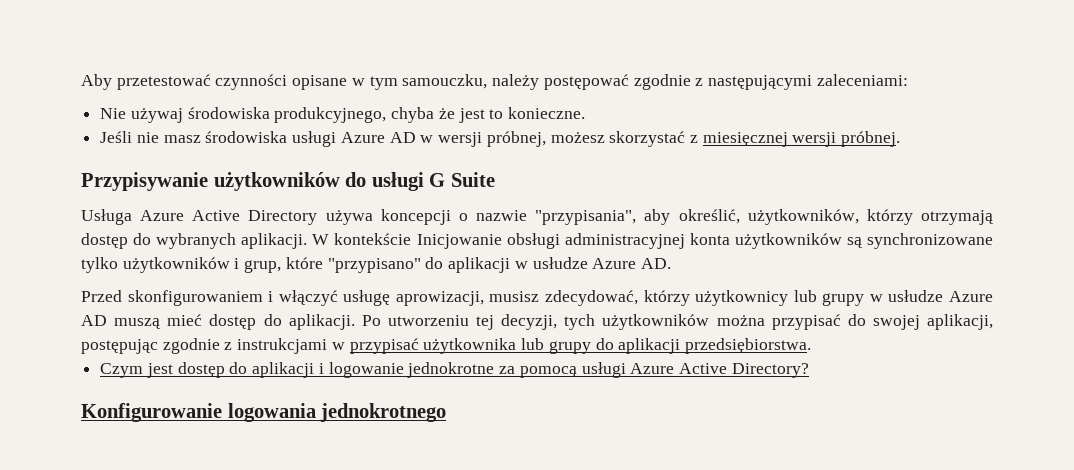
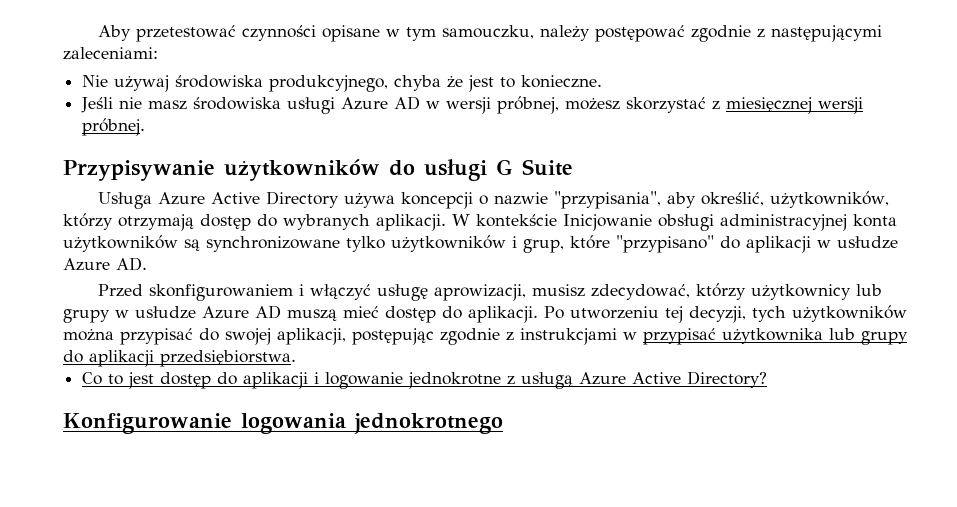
[100,363,144,378] Czym -> [82,372,124,385] Co to
[499,362,626,378] za pomocą usługi -> [507,372,574,389] z usługą

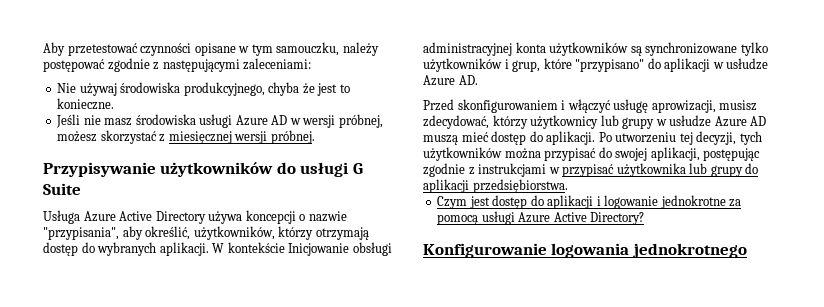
[82,372,124,385] Co to -> [437,196,468,209] Czym
[507,372,574,389] z usługą -> [729,199,742,207] [437,211,515,225] za pomocą usługi

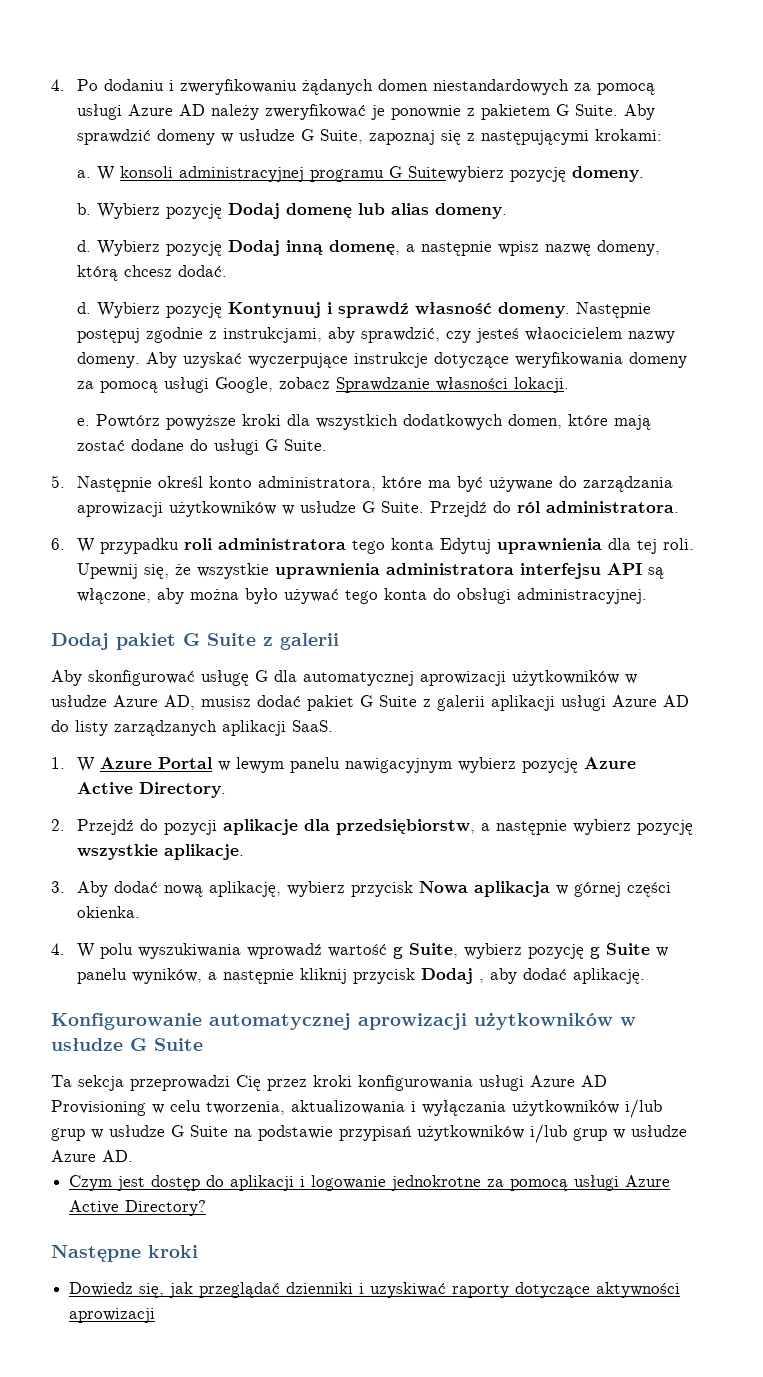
[43,42,379,56] [43,58,312,72] [57,82,350,96] [57,98,115,110] [56,114,383,128] [57,130,315,144] [43,162,363,177] [43,183,81,195] [43,210,347,224] [43,226,369,240] [43,242,392,256] [423,42,768,56] [423,58,769,72] [423,75,478,86] [423,99,758,113] [423,115,767,129] [423,131,762,145] [423,147,761,161] [423,163,759,177] [423,179,568,193] Aby przetestować czynności opisane w tym samouczku, należy postępować zgodnie z następującymi zaleceniami: // Nie używaj środowiska produkcyjnego, chyba że jest to konieczne. // Jeśli nie masz środowiska usługi Azure AD w wersji próbnej, możesz skorzystać z miesięcznej wersji próbnej. // Przypisywanie użytkowników do usługi G Suite // Usługa Azure Active Directory używa koncepcji o nazwie "przypisania", aby określić, użytkowników, którzy otrzymają dostęp do wybranych aplikacji. W kontekście Inicjowanie obsługi administracyjnej konta użytkowników są synchronizowane tylko użytkowników i grup, które "przypisano" do aplikacji w usłudze Azure AD. // Przed skonfigurowaniem i włączyć usługę aprowizacji, musisz zdecydować, którzy użytkownicy lub grupy w usłudze Azure AD muszą mieć dostęp do aplikacji. Po utworzeniu tej decyzji, tych użytkowników można przypisać do swojej aplikacji, postępując zgodnie z instrukcjami w przypisać użytkownika lub grupy do aplikacji przedsiębiorstwa. -> [51,79,655,95] [76,104,655,120] [76,129,662,145] [76,166,644,182] [76,203,507,219] [76,240,660,256] [76,265,227,281] [76,302,651,318] [76,327,675,343] [76,352,687,368] [76,377,569,393] [76,414,651,430] [76,439,327,455] [51,475,673,492] [76,501,679,517] [51,538,694,554] [76,563,664,579] [76,588,647,604] [51,633,339,650] [51,670,637,686] [51,695,689,711] [51,720,333,736] [51,757,636,773] [76,782,226,798] [51,819,693,835] [76,844,244,860] [51,881,671,897] [76,906,140,918] [51,943,668,959] [76,968,645,984] [51,1013,636,1030] [51,1038,203,1052] [51,1075,607,1091] [51,1099,662,1118] [51,1124,687,1143] [51,1150,133,1162] 4. Po dodaniu i zweryfikowaniu żądanych domen niestandardowych za pomocą usługi Azure AD należy zweryfikować je ponownie z pakietem G Suite. Aby sprawdzić domeny w usłudze G Suite, zapoznaj się z następującymi krokami: // a. W konsoli administracyjnej programu G Suitewybierz pozycję domeny. // b. Wybierz pozycję Dodaj domenę lub alias domeny. // d. Wybierz pozycję Dodaj inną domenę, a następnie wpisz nazwę domeny, którą chcesz dodać. // d. Wybierz pozycję Kontynuuj i sprawdź własność domeny. Następnie postępuj zgodnie z instrukcjami, aby sprawdzić, czy jesteś właocicielem nazwy domeny. Aby uzyskać wyczerpujące instrukcje dotyczące weryfikowania domeny za pomocą usługi Google, zobacz Sprawdzanie własności lokacji. // e. Powtórz powyższe kroki dla wszystkich dodatkowych domen, które mają zostać dodane do usługi G Suite. // 5. Następnie określ konto administratora, które ma być używane do zarządzania aprowizacji użytkowników w usłudze G Suite. Przejdź do ról administratora. // 6. W przypadku roli administratora tego konta Edytuj uprawnienia dla tej roli. Upewnij się, że wszystkie uprawnienia administratora interfejsu API są włączone, aby można było używać tego konta do obsługi administracyjnej. // Dodaj pakiet G Suite z galerii // Aby skonfigurować usługę G dla automatycznej aprowizacji użytkowników w usłudze Azure AD, musisz dodać pakiet G Suite z galerii aplikacji usługi Azure AD do listy zarządzanych aplikacji SaaS. // 1. W Azure Portal w lewym panelu nawigacyjnym wybierz pozycję Azure Active Directory. // 2. Przejdź do pozycji aplikacje dla przedsiębiorstw, a następnie wybierz pozycję wszystkie aplikacje. // 3. Aby dodać nową aplikację, wybierz przycisk Nowa aplikacja w górnej części okienka. // 4. W polu wyszukiwania wprowadź wartość g Suite, wybierz pozycję g Suite w panelu wyników, a następnie kliknij przycisk Dodaj , aby dodać aplikację. // Konfigurowanie automatycznej aprowizacji użytkowników w usłudze G Suite // Ta sekcja przeprowadzi Cię przez kroki konfigurowania usługi Azure AD Provisioning w celu tworzenia, aktualizowania i wyłączania użytkowników i/lub grup w usłudze G Suite na podstawie przypisań użytkowników i/lub grup w usłudze Azure AD.
[423,243,747,258] Konfigurowanie logowania jednokrotnego -> [51,1245,198,1262] [69,1282,681,1298] [69,1308,156,1323] Następne kroki // Dowiedz się, jak przeglądać dzienniki i uzyskiwać raporty dotyczące aktywności aprowizacji

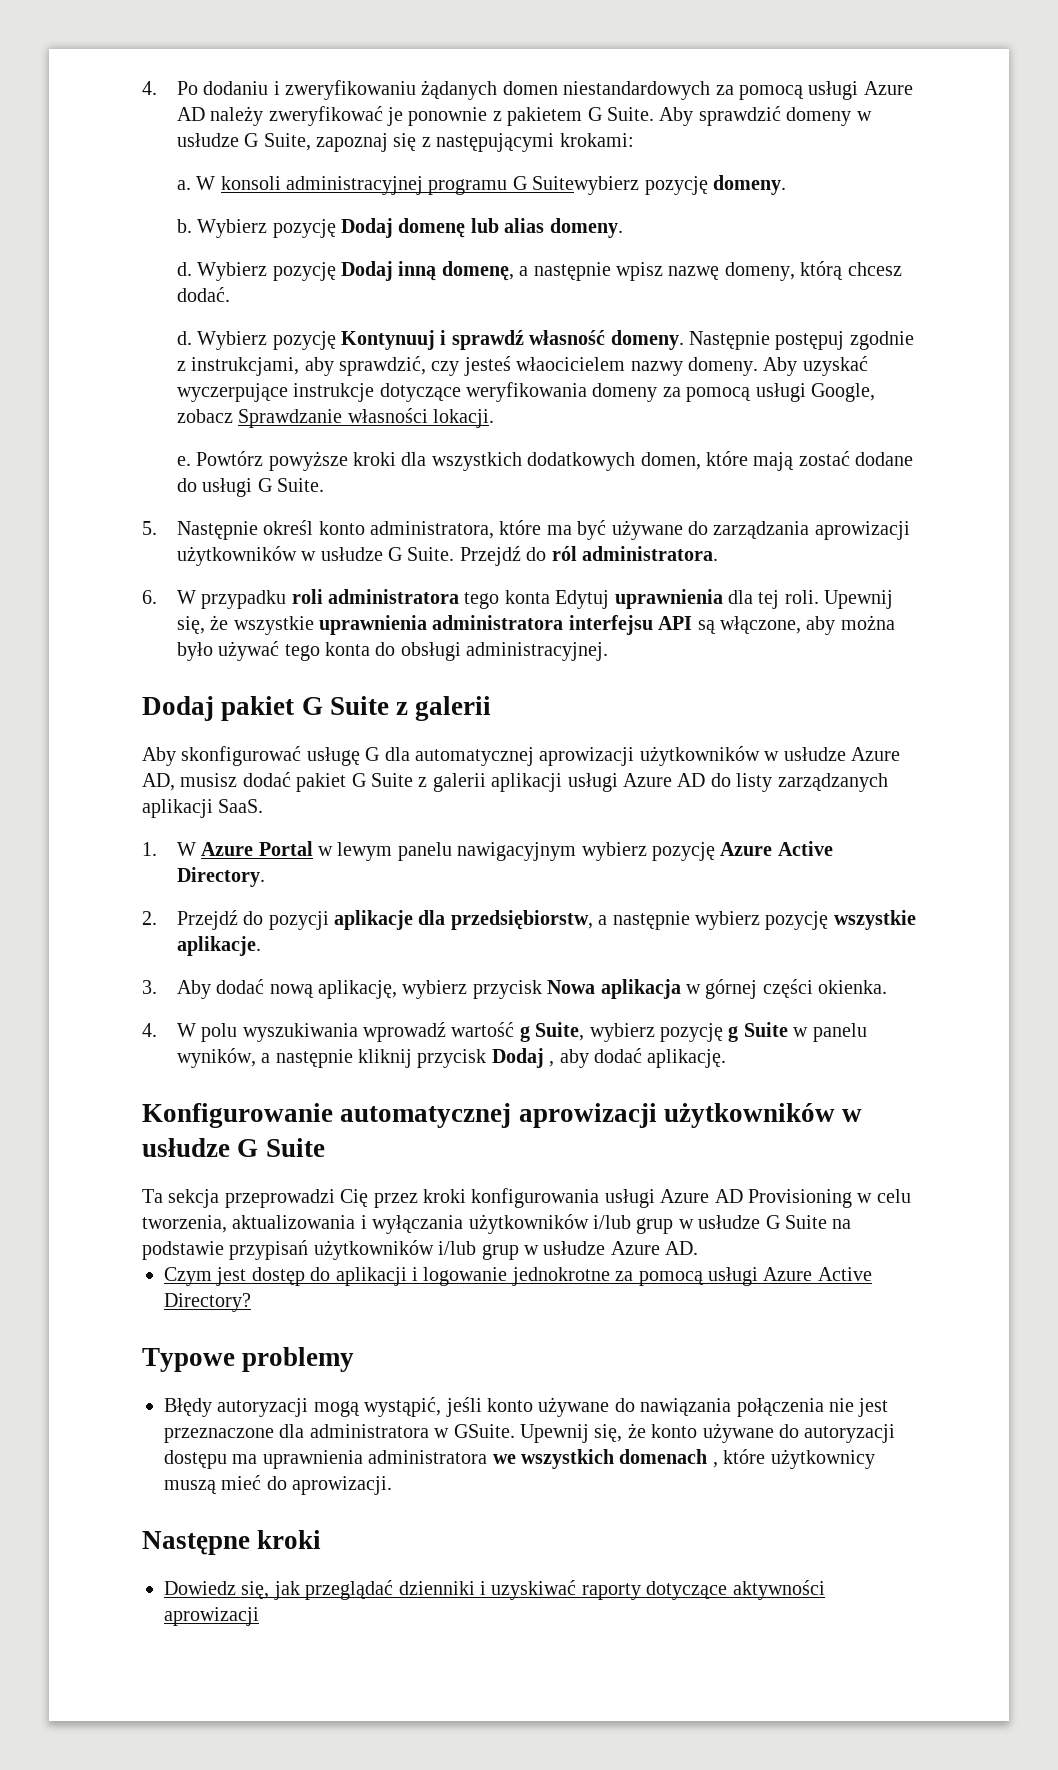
(207, 1208) none -> [142,1347,355,1372] [164,1397,889,1417] [164,1423,896,1443] [164,1449,875,1469] [164,1475,393,1495] // Typowe problemy // Błędy autoryzacji mogą wystąpić, jeśli konto używane do nawiązania połączenia nie jest przeznaczone dla administratora w GSuite. Upewnij się, że konto używane do autoryzacji dostępu ma uprawnienia administratora we wszystkich domenach , które użytkownicy muszą mieć do aprowizacji.

